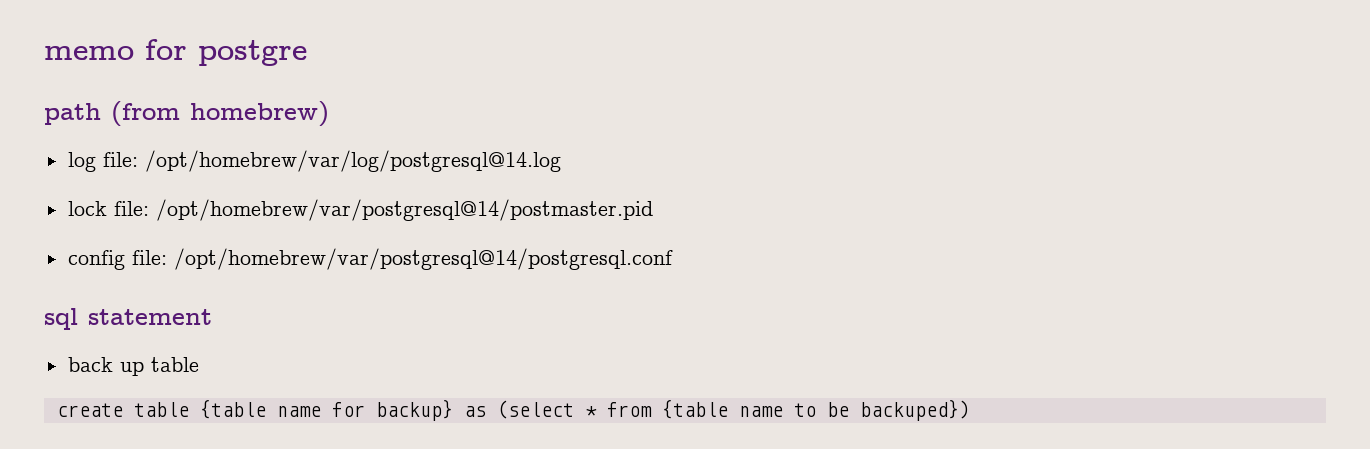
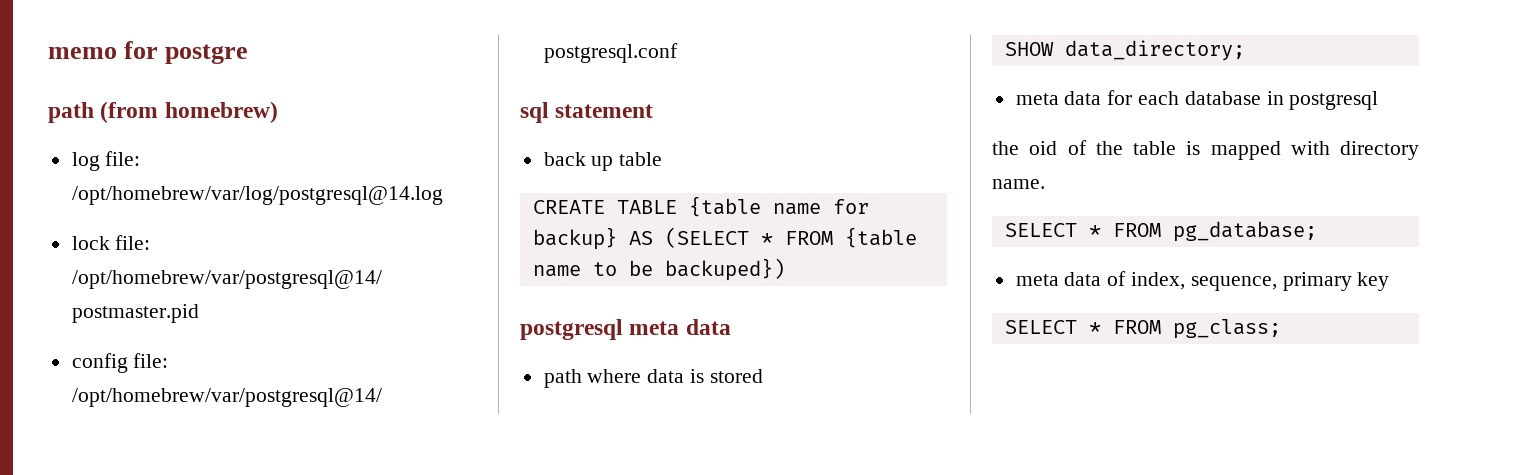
[56,402,189,417] create table -> [532,200,677,214] CREATE TABLE
[463,400,652,419] as (select * from -> [628,227,833,248] AS (SELECT * FROM
(970, 410) none -> [520,319,731,340] [543,369,763,388] [1004,40,1245,61] [1015,90,1379,110] [992,140,1419,160] [992,179,1045,189] [1004,221,1317,242] [1015,271,1390,291] [1004,319,1281,339] // postgresql meta data // path where data is stored // SHOW data_directory; // meta data for each database in postgresql // the oid of the table is mapped with directory name. // SELECT * FROM pg_database; // meta data of index, sequence, primary key // SELECT * FROM pg_class;

